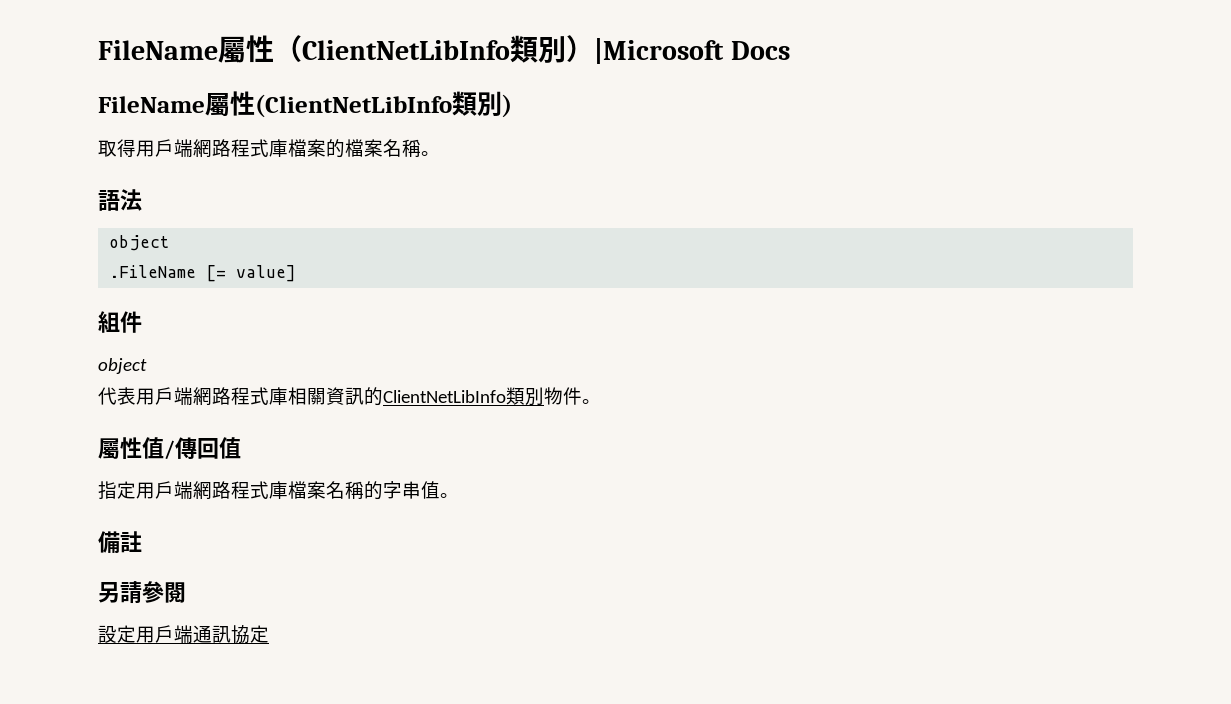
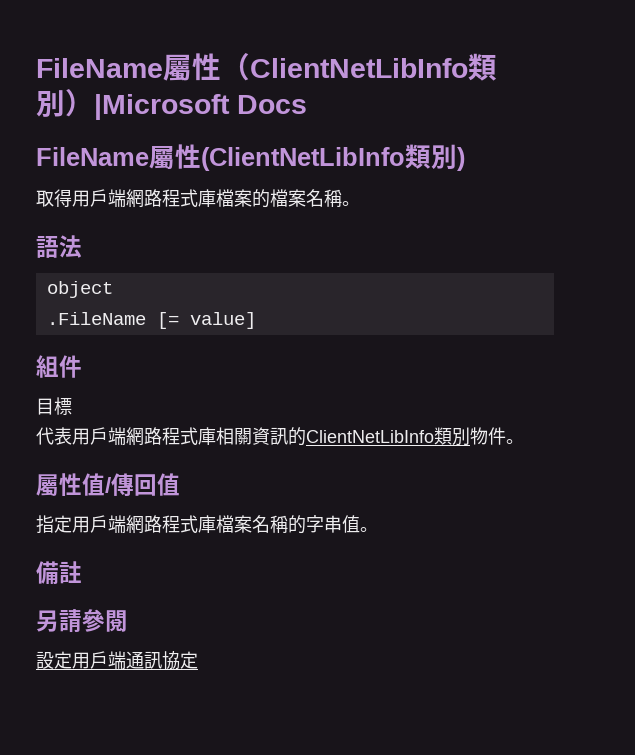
[98,358,147,374] object -> [36,397,72,415] 目標

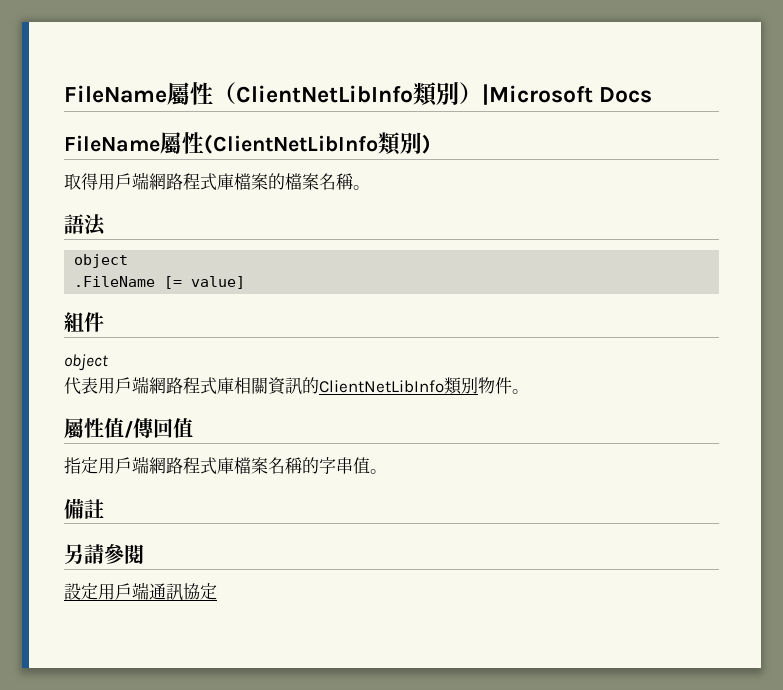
[36,397,72,415] 目標 -> [64,354,108,371] object

